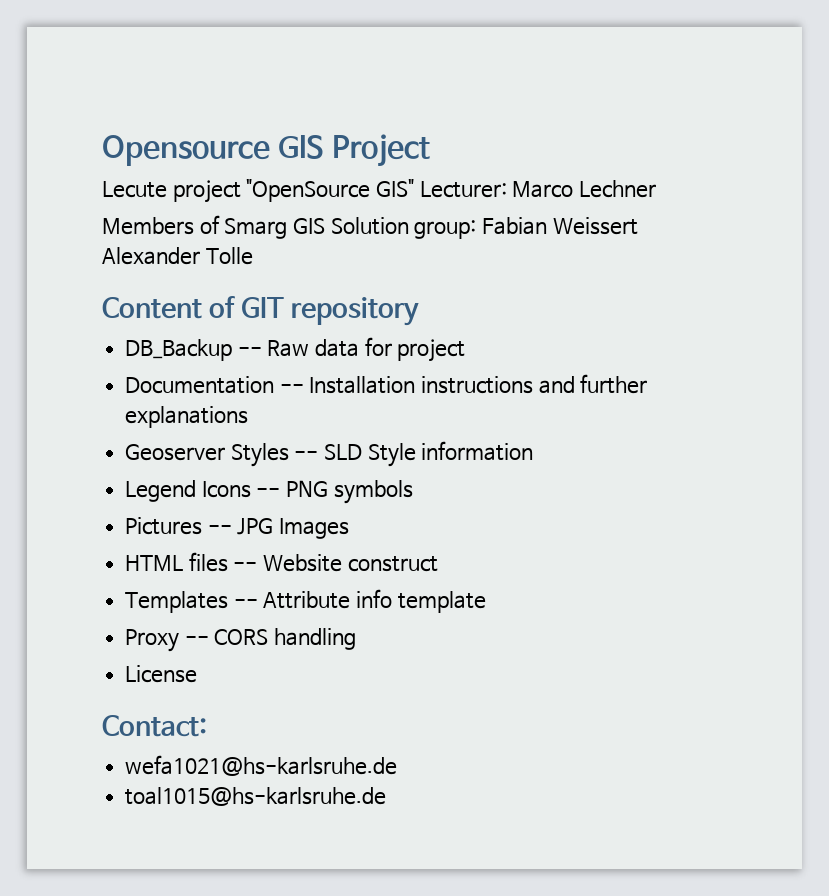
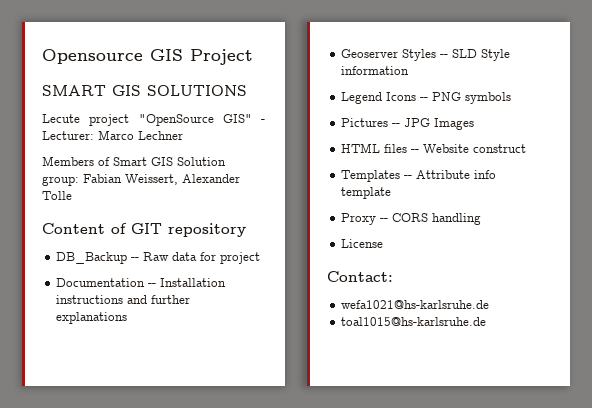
(430, 150) none -> [42,85,247,96] // SMART GIS SOLUTIONS
(414, 188) none -> [261,119,265,123] -
[224,218,288,239] Smarg -> [113,157,147,166] Smart
[552,217,638,235] Weissert -> [125,174,178,185] Weissert,

